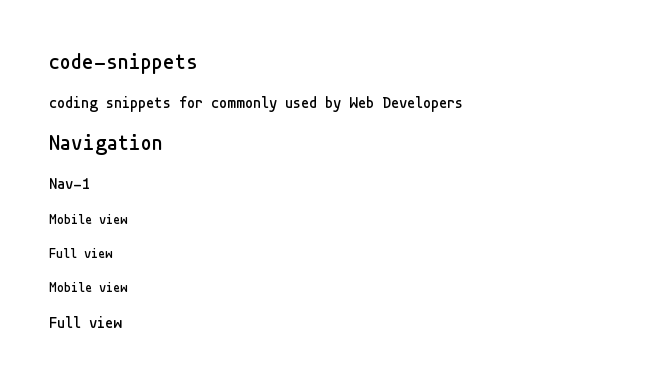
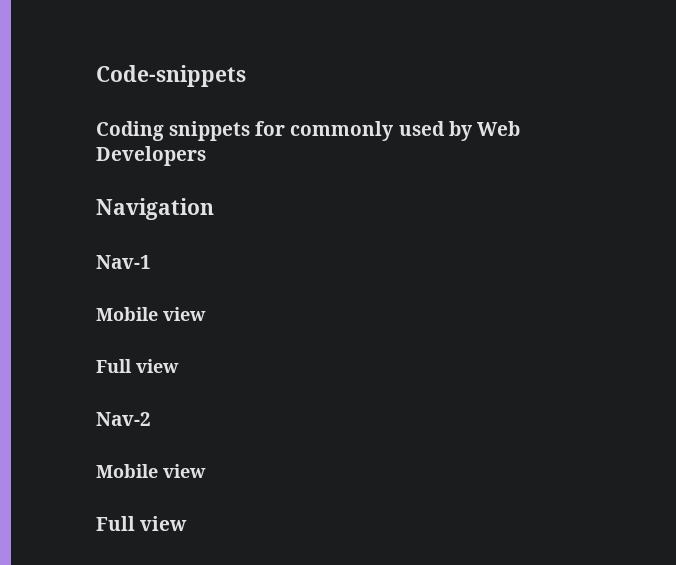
[49,53,198,74] [49,96,98,112] code-snippets // coding -> [96,65,246,87] [96,121,164,141] Code-snippets // Coding
(113, 253) none -> [96,412,151,426] // Nav-2

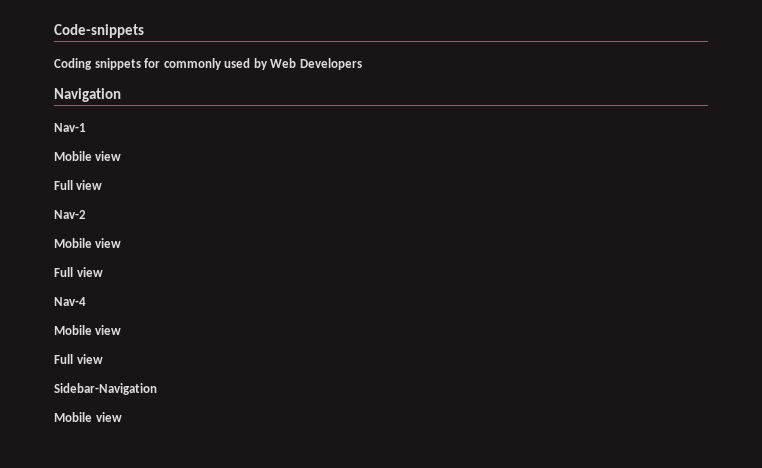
(188, 523) none -> [54,297,86,306] [54,325,122,335] [54,354,103,364] [54,383,157,395] [54,412,122,422] // Nav-4 // Mobile view // Full view // Sidebar-Navigation // Mobile view

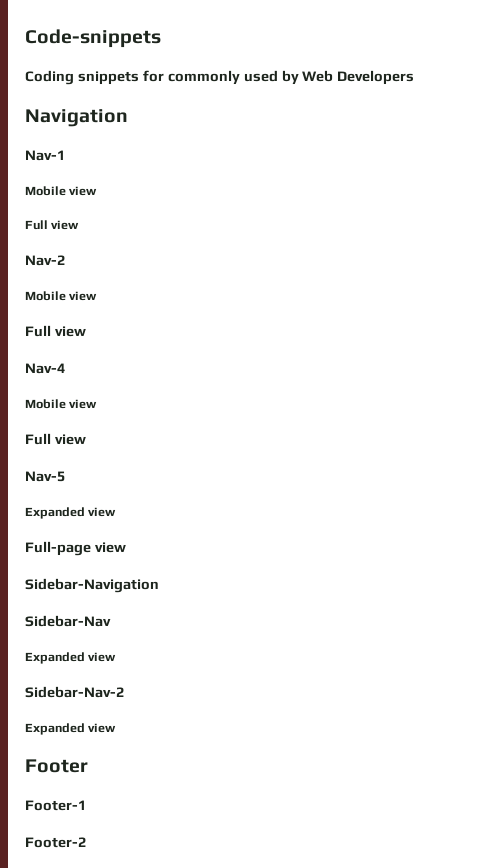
(103, 359) none -> [25,471,65,482] [25,507,117,519] [25,541,126,556] // Nav-5 // Expanded view // Full-page view
[54,412,122,422] Mobile view -> [25,615,111,627] [25,652,117,664] [25,686,124,698] [25,723,117,735] [25,759,88,773] [25,800,86,811] [25,837,86,848] Sidebar-Nav // Expanded view // Sidebar-Nav-2 // Expanded view // Footer // Footer-1 // Footer-2

